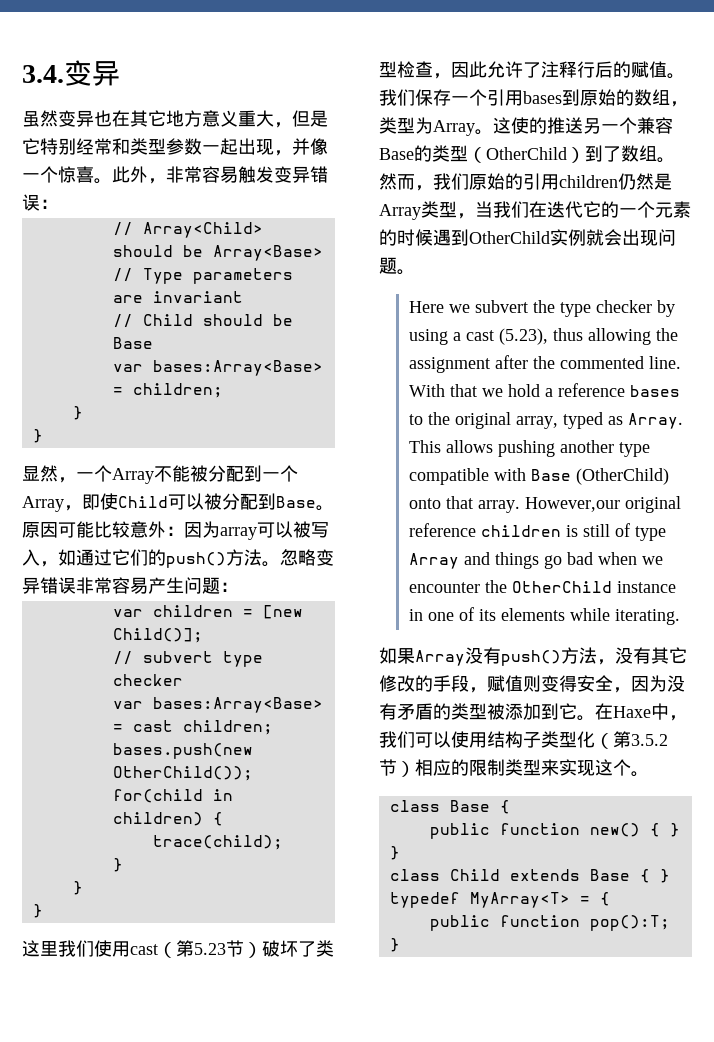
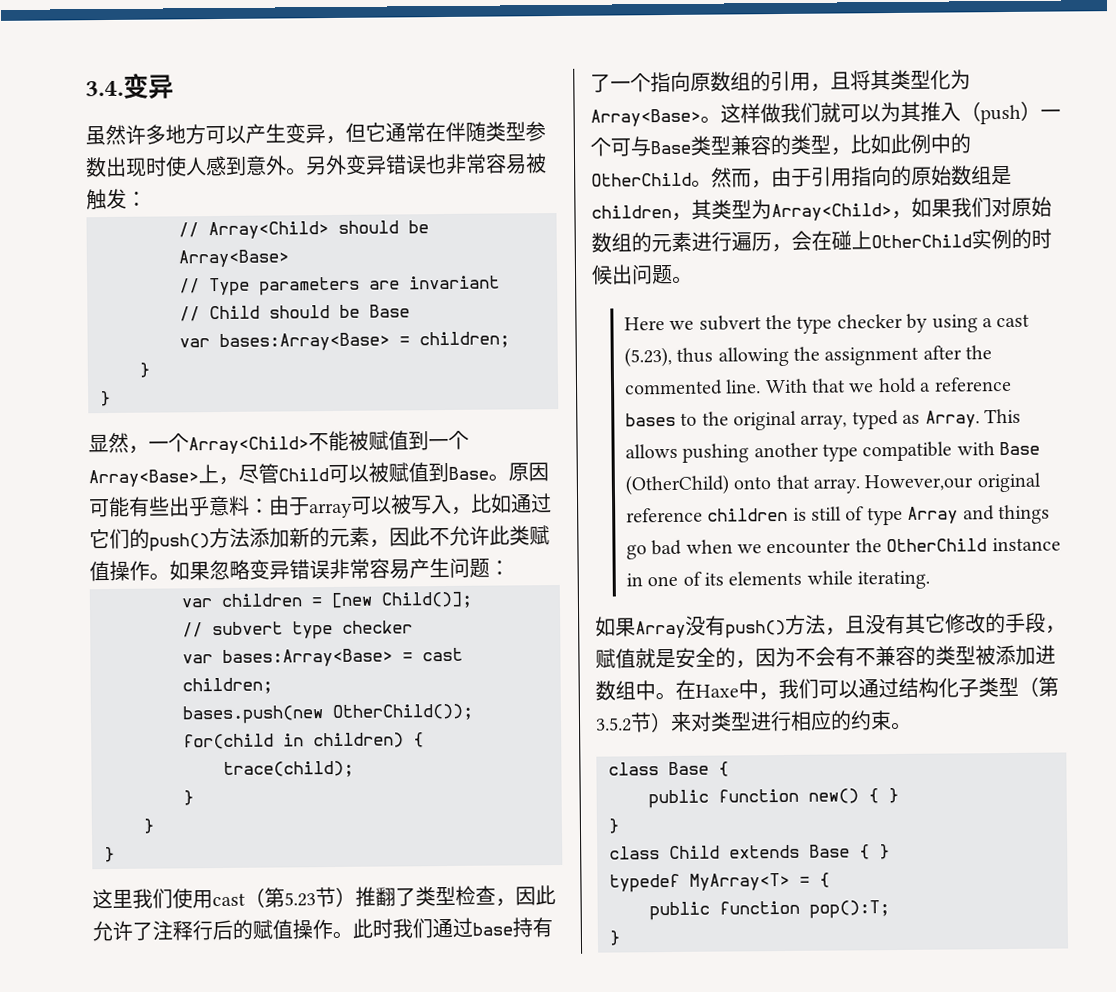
[58,110,328,128] [22,138,328,156] [22,166,328,184] [22,194,40,211] 变异也在其它地方意义重大，但是它特别经常和类型参数一起出现，并像一个惊喜。此外，非常容易触发变异错误 -> [125,121,546,145] [85,153,547,178] [86,188,127,211] 许多地方可以产生变异，但它通常在伴随类型参数出现时使人感到意外。另外变异错误也非常容易被触发
[112,465,298,484] [22,493,118,512] Array不能被分配到一个Array，即使 -> [188,430,469,455] [88,463,279,488] Array<Child>不能被赋值到一个Array<Base>上，尽管
[222,493,258,510] 分配 -> [388,462,429,483] 赋值
[94,521,220,538] 比较意外：因为 -> [128,495,310,517] 有些出乎意料：由于
(58, 564) none -> [470,493,492,513] 比
[262,561,280,567] 。 -> [249,525,550,548] [89,560,210,582] 添加新的元素，因此不允许此类赋值操作。如果
[262,940,298,957] 破坏 -> [355,886,396,907] 推翻
[667,73,685,79] [379,89,688,107] [379,117,673,136] [379,145,675,163] [379,173,672,191] [379,201,691,220] [379,229,658,246] 。我们保存一个引用bases到原始的数组，类型为Array。这使的推送另一个兼容Base的类型（OtherChild）到了数组。然而，我们原始的引用children仍然是Array类型，当我们在迭代它的一个元素的时候遇到OtherChild实例就会出现 -> [292,917,553,940] [590,69,971,93] [590,100,1061,127] [590,133,971,157] [591,165,1012,189] [591,196,1052,222] [591,228,1052,253] [591,264,633,285] 操作。此时我们通过base持有了一个指向原数组的引用，且将其类型化为Array<Base>。这样做我们就可以为其推入（push）一个可与Base类型兼容的类型，比如此例中的OtherChild。然而，由于引用指向的原始数组是children，其类型为Array<Child>，如果我们对原始数组的元素进行遍历，会在碰上OtherChild实例的时候出
(615, 662) none -> [845,615,866,634] 且
[523,675,685,693] [379,703,433,720] 则变得安全，因为没有矛盾 -> [635,645,916,669] 就是安全的，因为不会有不兼容
[541,703,577,720] 到它 -> [1035,644,1056,665] [595,680,656,701] 进数组中
[451,731,668,749] [379,759,631,777] 使用结构子类型化（第3.5.2节）相应的限制类型来实现这个 -> [858,676,1059,699] [595,710,892,733] 通过结构化子类型（第3.5.2节）来对类型进行相应的约束

